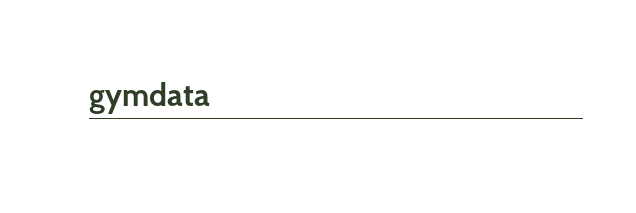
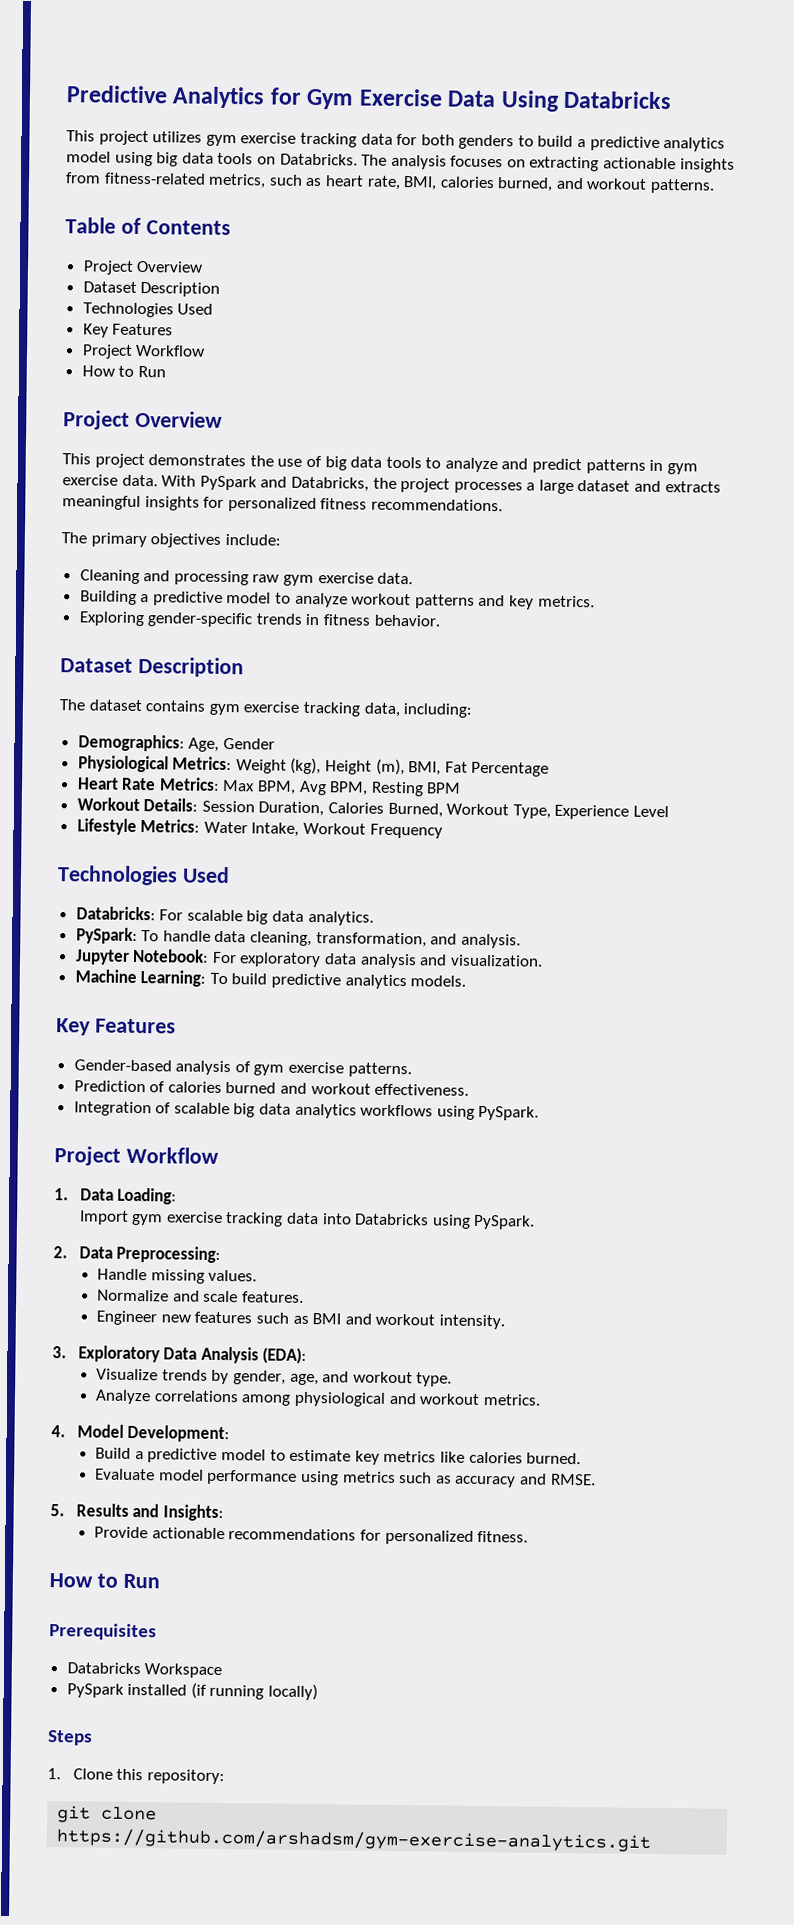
[89,82,210,114] gymdata -> [66,85,673,112] [66,130,726,152] [66,151,735,173] [65,172,716,194] [65,217,231,236] [82,260,204,275] [82,281,221,297] [82,302,214,318] [82,323,174,338] [81,344,206,359] [81,365,166,378] [63,410,223,430] [62,453,698,475] [62,474,721,495] [62,495,503,513] [61,532,281,548] [79,569,414,587] [79,590,595,610] [78,611,441,628] [60,656,244,678] [59,699,473,718] [77,734,275,752] [77,755,550,777] [76,777,462,797] [76,797,670,820] [76,818,443,839] [57,865,230,886] [75,906,374,926] [75,927,521,949] [74,948,543,969] [74,969,467,990] [56,1018,176,1036] [73,1059,412,1078] [73,1080,470,1096] [73,1101,540,1121] [54,1146,219,1166] [54,1187,178,1205] [78,1210,536,1230] [53,1245,222,1263] [97,1268,258,1284] [97,1289,305,1303] [96,1310,506,1330] [52,1345,308,1364] [96,1368,453,1387] [95,1389,541,1407] [51,1424,231,1443] [95,1447,582,1465] [95,1468,596,1488] [50,1503,224,1522] [94,1526,529,1545] [49,1573,160,1589] [49,1623,157,1641] [66,1662,223,1679] [66,1682,319,1701] [47,1730,93,1746] [47,1768,225,1785] [57,1805,158,1823] [56,1828,652,1852] Predictive Analytics for Gym Exercise Data Using Databricks // This project utilizes gym exercise tracking data for both genders to build a predictive analytics model using big data tools on Databricks. The analysis focuses on extracting actionable insights from fitness-related metrics, such as heart rate, BMI, calories burned, and workout patterns. // Table of Contents // Project Overview // Dataset Description // Technologies Used // Key Features // Project Workflow // How to Run // Project Overview // This project demonstrates the use of big data tools to analyze and predict patterns in gym exercise data. With PySpark and Databricks, the project processes a large dataset and extracts meaningful insights for personalized fitness recommendations. // The primary objectives include: // Cleaning and processing raw gym exercise data. // Building a predictive model to analyze workout patterns and key metrics. // Exploring gender-specific trends in fitness behavior. // Dataset Description // The dataset contains gym exercise tracking data, including: // Demographics: Age, Gender // Physiological Metrics: Weight (kg), Height (m), BMI, Fat Percentage // Heart Rate Metrics: Max BPM, Avg BPM, Resting BPM // Workout Details: Session Duration, Calories Burned, Workout Type, Experience Level // Lifestyle Metrics: Water Intake, Workout Frequency // Technologies Used // Databricks: For scalable big data analytics. // PySpark: To handle data cleaning, transformation, and analysis. // Jupyter Notebook: For exploratory data analysis and visualization. // Machine Learning: To build predictive analytics models. // Key Features // Gender-based analysis of gym exercise patterns. // Prediction of calories burned and workout effectiveness. // Integration of scalable big data analytics workflows using PySpark. // Project Workflow // 1. Data Loading: // Import gym exercise tracking data into Databricks using PySpark. // 2. Data Preprocessing: // Handle missing values. // Normalize and scale features. // Engineer new features such as BMI and workout intensity. // 3. Exploratory Data Analysis (EDA): // Visualize trends by gender, age, and workout type. // Analyze correlations among physiological and workout metrics. // 4. Model Development: // Build a predictive model to estimate key metrics like calories burned. // Evaluate model performance using metrics such as accuracy and RMSE. // 5. Results and Insights: // Provide actionable recommendations for personalized fitness. // How to Run // Prerequisites // Databricks Workspace // PySpark installed (if running locally) // Steps // 1. Clone this repository: // git clone https://github.com/arshadsm/gym-exercise-analytics.git

